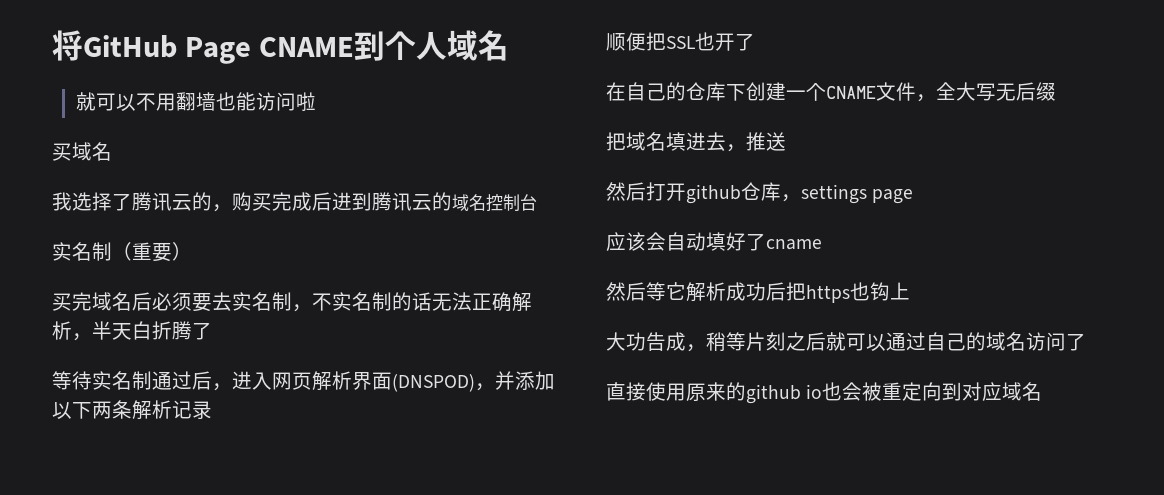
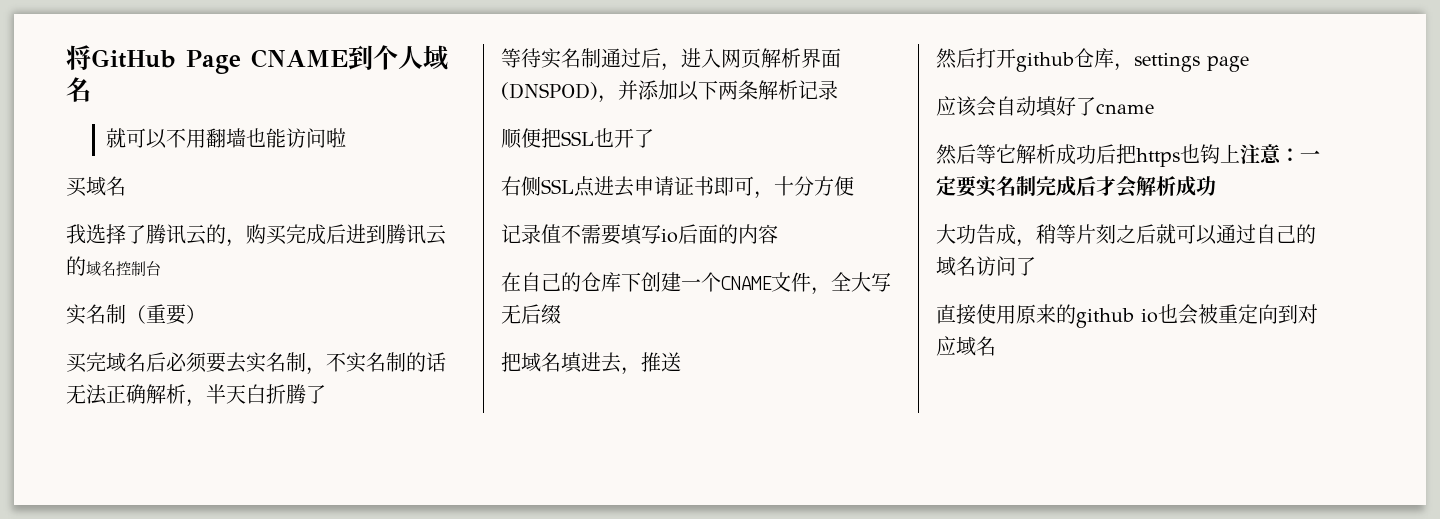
(755, 42) none -> [501,176,854,199] [501,224,778,245] // 右侧SSL点进去申请证书即可，十分方便 // 记录值不需要填写io后面的内容
(910, 291) none -> [1240,144,1320,164] [936,175,1216,198] 注意：一定要实名制完成后才会解析成功

